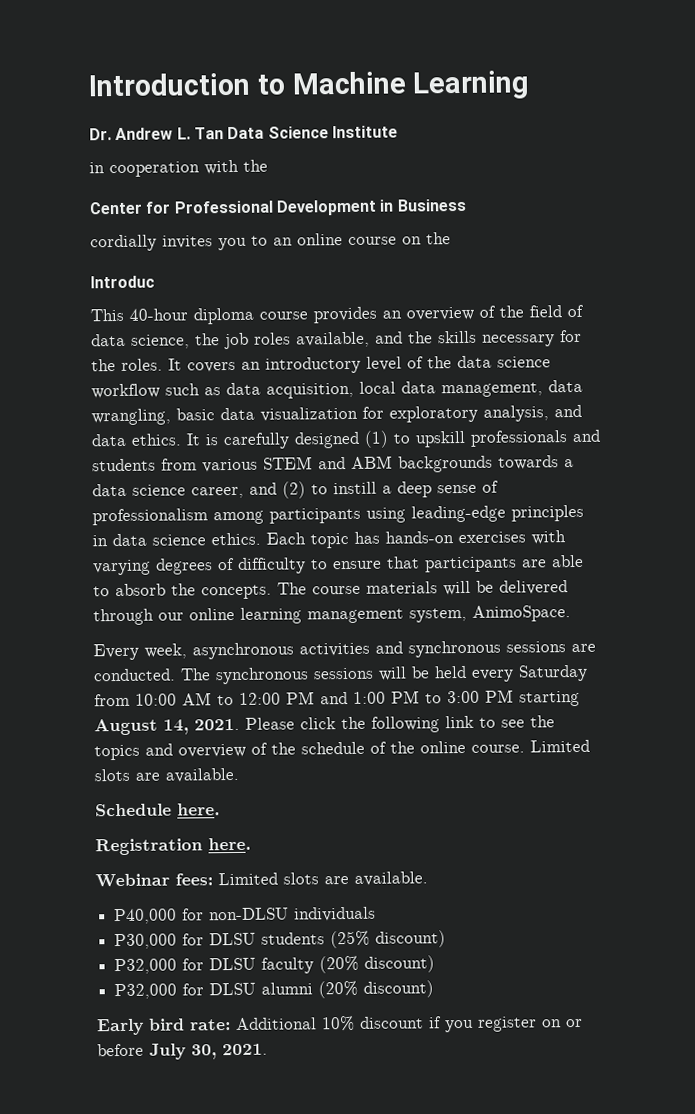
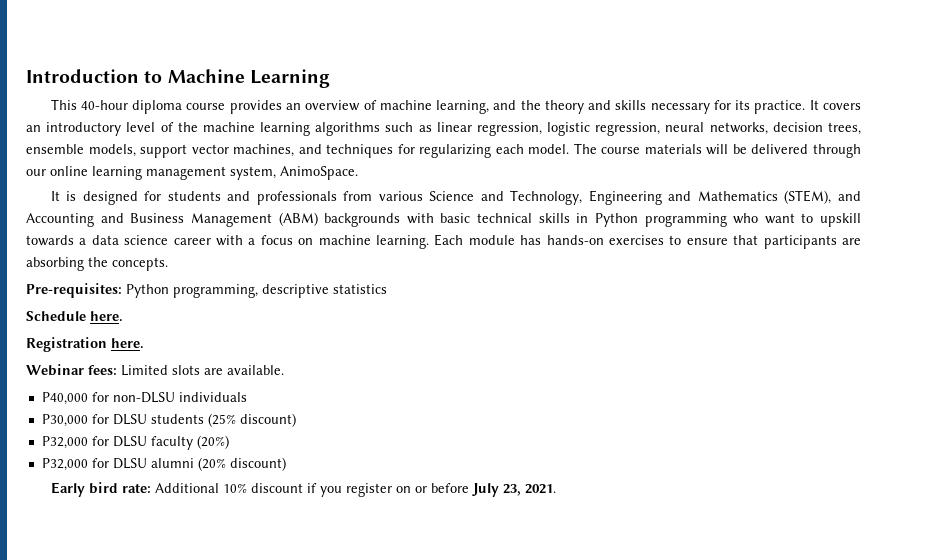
[89,125,398,141] [89,159,268,178] [89,198,466,216] [90,232,451,252] [90,275,155,289] // Dr. Andrew L. Tan Data Science Institute // in cooperation with the // Center for Professional Development in Business // cordially invites you to an online course on the // Introduc -> (330, 78) none
[499,304,584,318] [91,331,433,350] the field of data science, the job roles available, and the -> [379,100,612,114] machine learning, and the theory and
[91,358,163,372] the roles. -> [735,100,806,114] its practice.
[457,355,551,369] [91,379,583,399] [91,404,582,426] [91,429,601,450] [92,455,574,473] [92,480,499,499] [92,504,584,526] [92,530,566,549] [93,554,584,576] [93,583,272,600] data science workflow such as data acquisition, local data management, data wrangling, basic data visualization for exploratory analysis, and data ethics. It is carefully designed (1) to upskill professionals and students from various STEM and ABM backgrounds towards a data science career, and (2) to instill a deep sense of professionalism among participants using leading-edge principles in data science ethics. Each topic has hands-on exercises with varying degrees of difficulty to ensure that participants are able to absorb the concepts. -> [202,122,861,136] [26,144,570,158] machine learning algorithms such as linear regression, logistic regression, neural networks, decision trees, ensemble models, support vector machines, and techniques for regularizing each model.
[93,640,596,661] [93,664,588,685] [94,689,580,707] [94,715,555,736] [94,739,590,761] [94,767,239,783] Every week, asynchronous activities and synchronous sessions are conducted. The synchronous sessions will be held every Saturday from 10:00 AM to 12:00 PM and 1:00 PM to 3:00 PM starting August 14, 2021. Please click the following link to see the topics and overview of the schedule of the online course. Limited slots are available. -> [50,190,862,205] [26,212,861,227] [26,234,861,249] [26,257,168,271] [26,283,387,298] It is designed for students and professionals from various Science and Technology, Engineering and Mathematics (STEM), and Accounting and Business Management (ABM) backgrounds with basic technical skills in Python programming who want to upskill towards a data science career with a focus on machine learning. Each module has hands-on exercises to ensure that participants are absorbing the concepts. // Pre-requisites: Python programming, descriptive statistics
[319,955,436,974] (20% discount) -> [196,435,229,449] (20%)
[191,1044,217,1060] 30, -> [502,484,521,496] 23,

